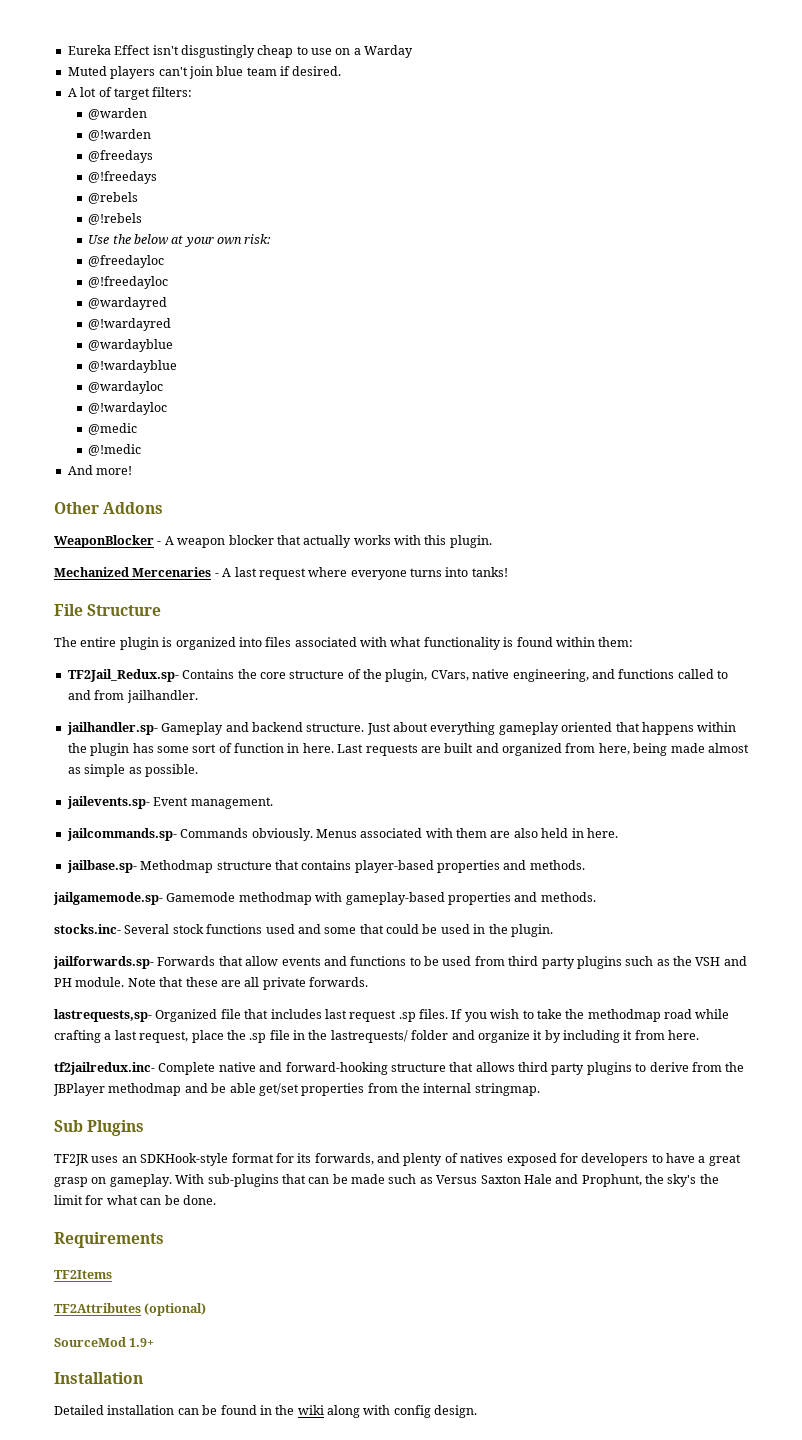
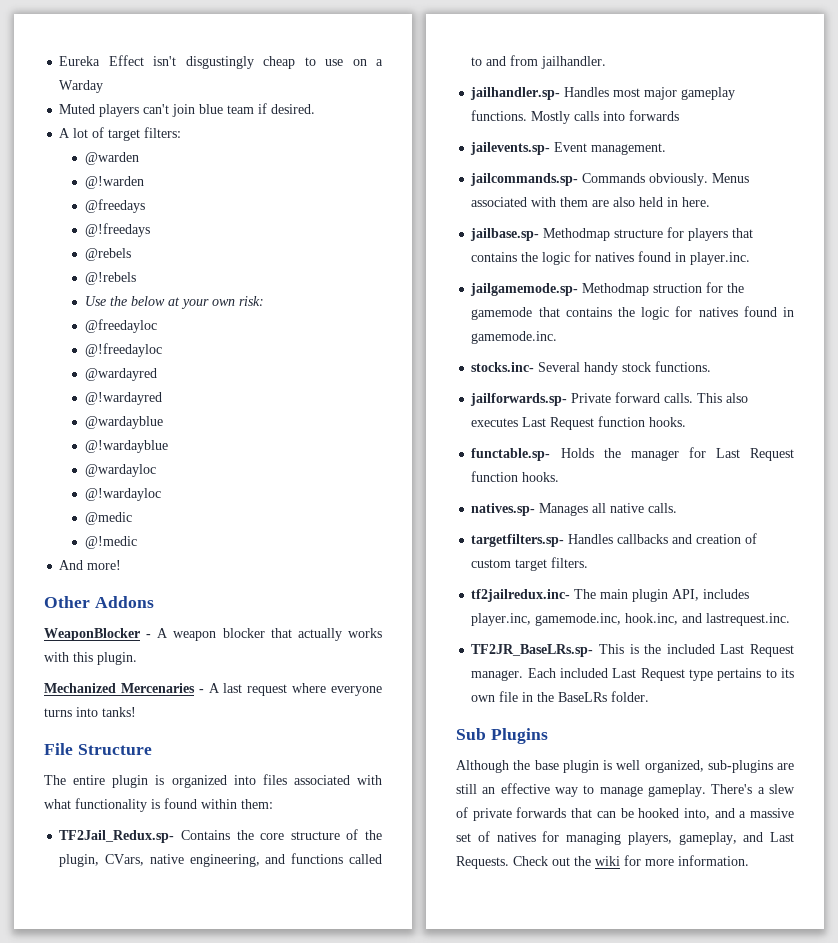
[161,722,737,735] [67,743,749,756] [67,764,198,777] Gameplay and backend structure. Just about everything gameplay oriented that happens within the plugin has some sort of function in here. Last requests are built and organized from here, being made almost as simple as possible. -> [564,87,736,100] [471,110,680,124] Handles most major gameplay functions. Mostly calls into forwards
[274,860,585,873] [53,892,596,905] [54,924,553,937] [53,956,747,969] [54,977,368,990] [54,1009,730,1022] [54,1030,700,1043] [54,1062,745,1075] [53,1083,540,1096] [54,1120,145,1136] [54,1153,741,1166] [54,1174,719,1187] [54,1195,216,1205] [54,1232,164,1248] [54,1270,112,1279] [54,1303,207,1316] [54,1337,155,1347] [54,1372,143,1384] [54,1405,478,1418] that contains player-based properties and methods. // jailgamemode.sp- Gamemode methodmap with gameplay-based properties and methods. // stocks.inc- Several stock functions used and some that could be used in the plugin. // jailforwards.sp- Forwards that allow events and functions to be used from third party plugins such as the VSH and PH module. Note that these are all private forwards. // lastrequests,sp- Organized file that includes last request .sp files. If you wish to take the methodmap road while crafting a last request, place the .sp file in the lastrequests/ folder and organize it by including it from here. // tf2jailredux.inc- Complete native and forward-hooking structure that allows third party plugins to derive from the JBPlayer methodmap and be able get/set properties from the internal stringmap. // Sub Plugins // TF2JR uses an SDKHook-style format for its forwards, and plenty of natives exposed for developers to have a great grasp on gameplay. With sub-plugins that can be made such as Versus Saxton Hale and Prophunt, the sky's the limit for what can be done. // Requirements // TF2Items // TF2Attributes (optional) // SourceMod 1.9+ // Installation // Detailed installation can be found in the wiki along with config design. -> [667,227,754,241] [471,251,751,265] [470,282,745,296] [471,306,794,320] [471,331,558,344] [471,361,712,375] [470,392,749,406] [471,416,687,430] [471,447,794,461] [471,471,560,482] [471,503,678,516] [471,533,758,547] [471,557,589,571] [471,589,750,602] [471,613,791,626] [471,644,794,657] [471,668,794,681] [471,691,650,702] [456,728,548,744] [456,760,794,773] [456,783,795,797] [456,807,794,821] [456,831,794,845] [456,855,749,869] for players that contains the logic for natives found in player.inc. // jailgamemode.sp- Methodmap struction for the gamemode that contains the logic for natives found in gamemode.inc. // stocks.inc- Several handy stock functions. // jailforwards.sp- Private forward calls. This also executes Last Request function hooks. // functable.sp- Holds the manager for Last Request function hooks. // natives.sp- Manages all native calls. // targetfilters.sp- Handles callbacks and creation of custom target filters. // tf2jailredux.inc- The main plugin API, includes player.inc, gamemode.inc, hook.inc, and lastrequest.inc. // TF2JR_BaseLRs.sp- This is the included Last Request manager. Each included Last Request type pertains to its own file in the BaseLRs folder. // Sub Plugins // Although the base plugin is well organized, sub-plugins are still an effective way to manage gameplay. There's a slew of private forwards that can be hooked into, and a massive set of natives for managing players, gameplay, and Last Requests. Check out the wiki for more information.

